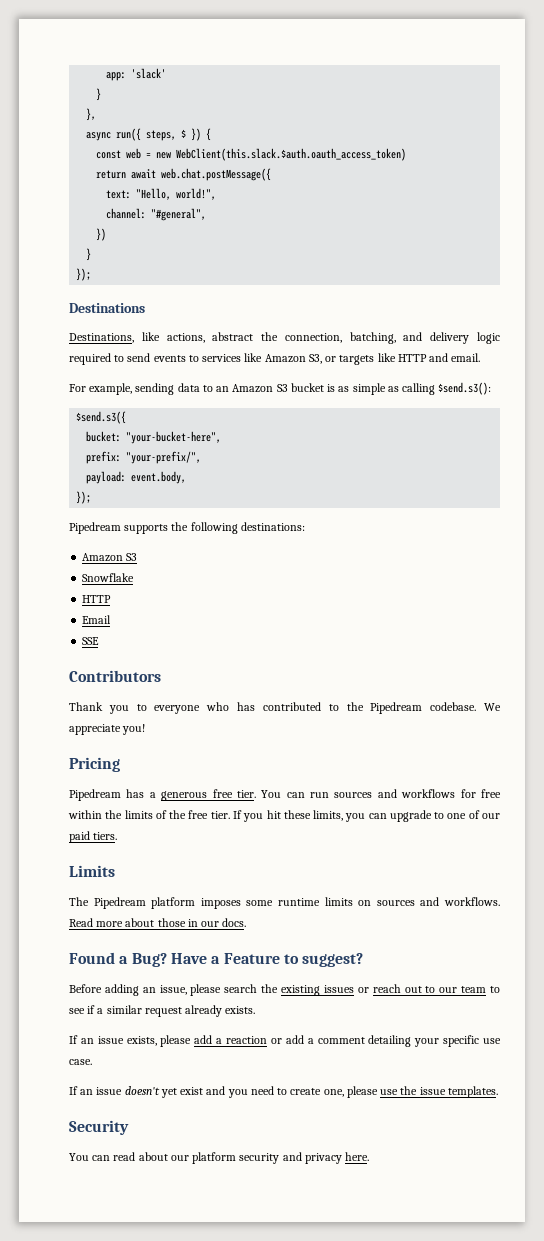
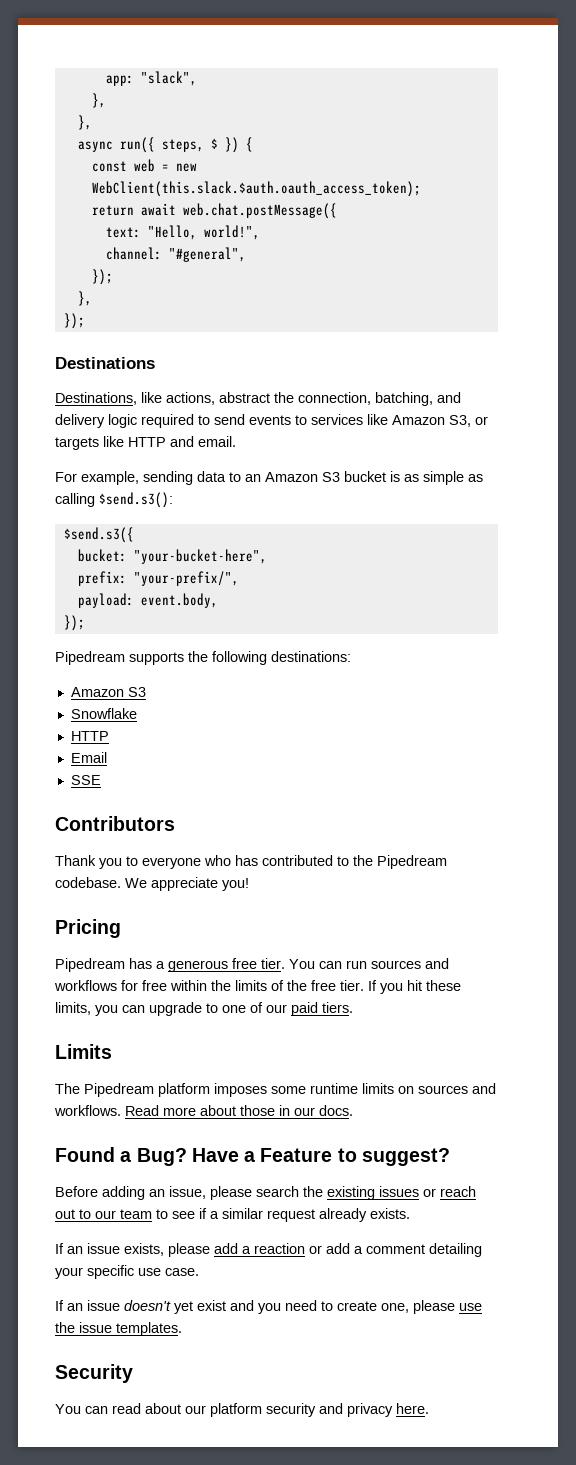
[131,68,167,79] [96,88,102,101] 'slack' // } -> [140,71,197,86] [91,93,106,108] "slack", // },
[176,148,407,161] WebClient(this.slack.$auth.oauth_access_token) -> [91,181,421,197] WebClient(this.slack.$auth.oauth_access_token);
[96,228,107,241] [86,248,92,261] }) // } -> [91,269,113,285] [77,291,92,306] }); // },

